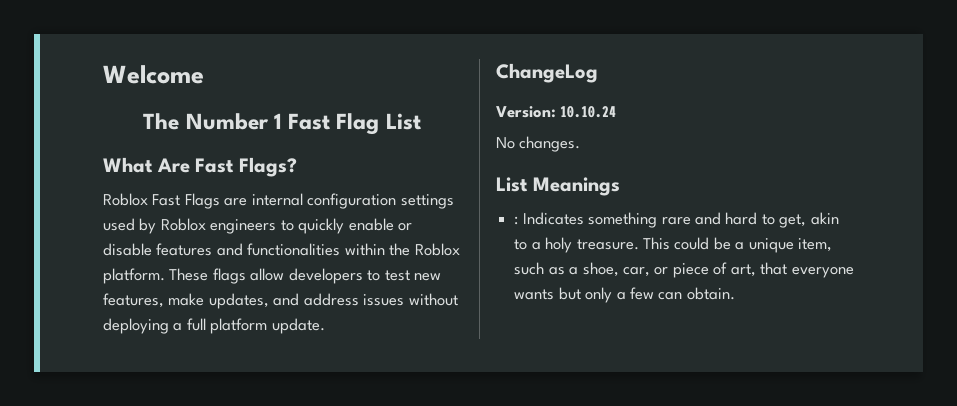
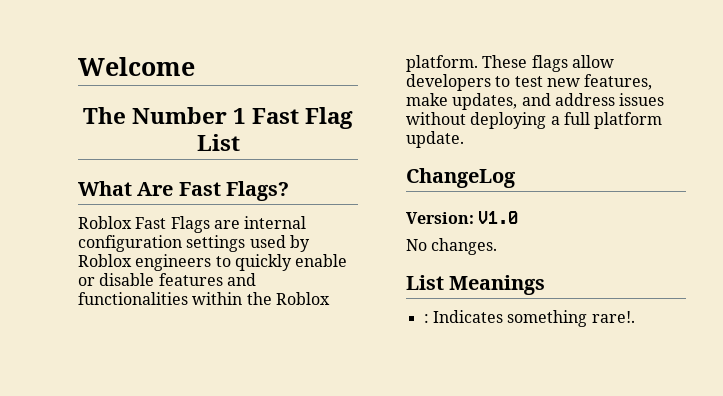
[560,106,617,118] 10.10.24 -> [478,211,519,224] V1.0
[661,212,839,228] [514,237,833,253] [514,262,854,278] [514,287,735,303] rare and hard to get, akin to a holy treasure. This could be a unique item, such as a shoe, car, or piece of art, that everyone wants but only a few can obtain. -> [591,311,635,323] rare!.

